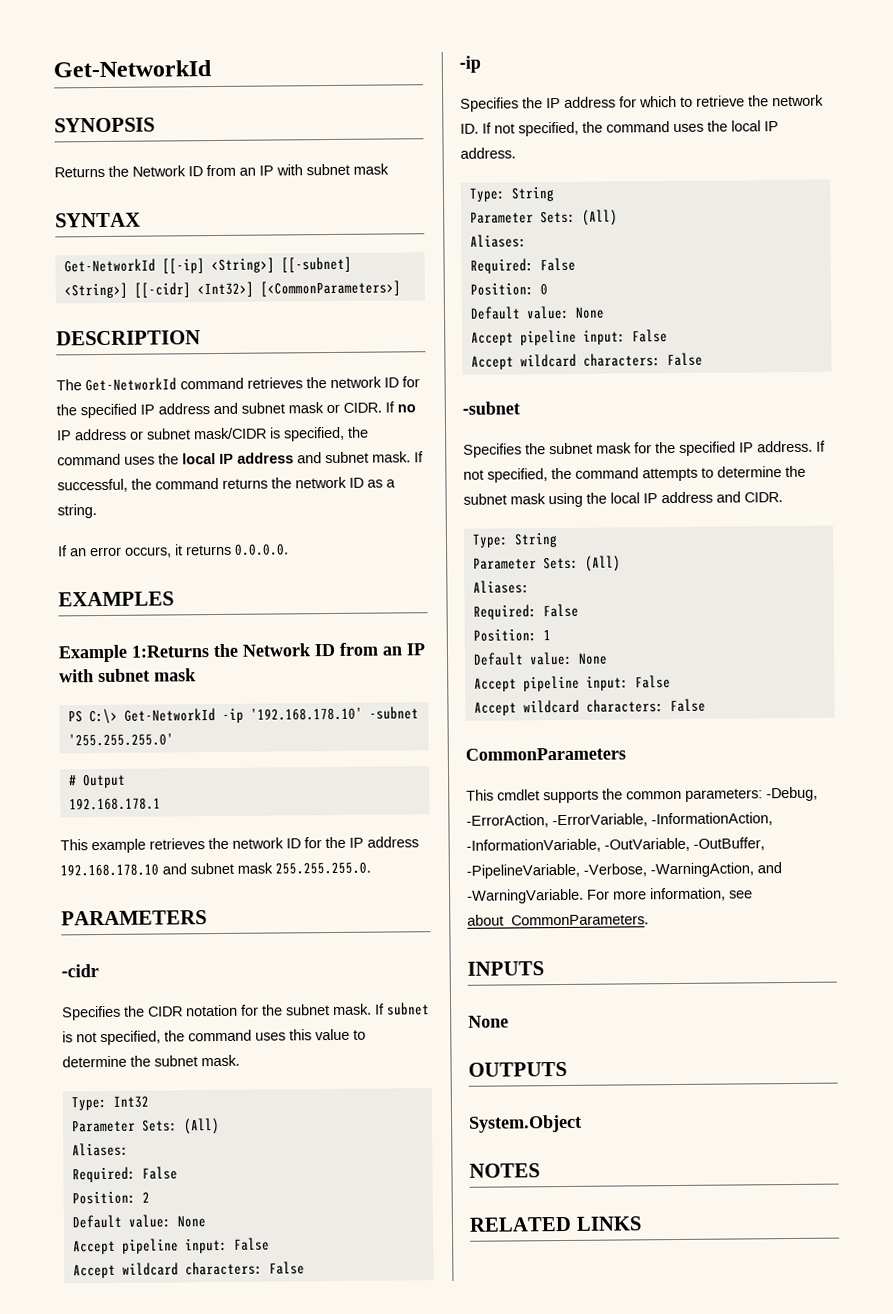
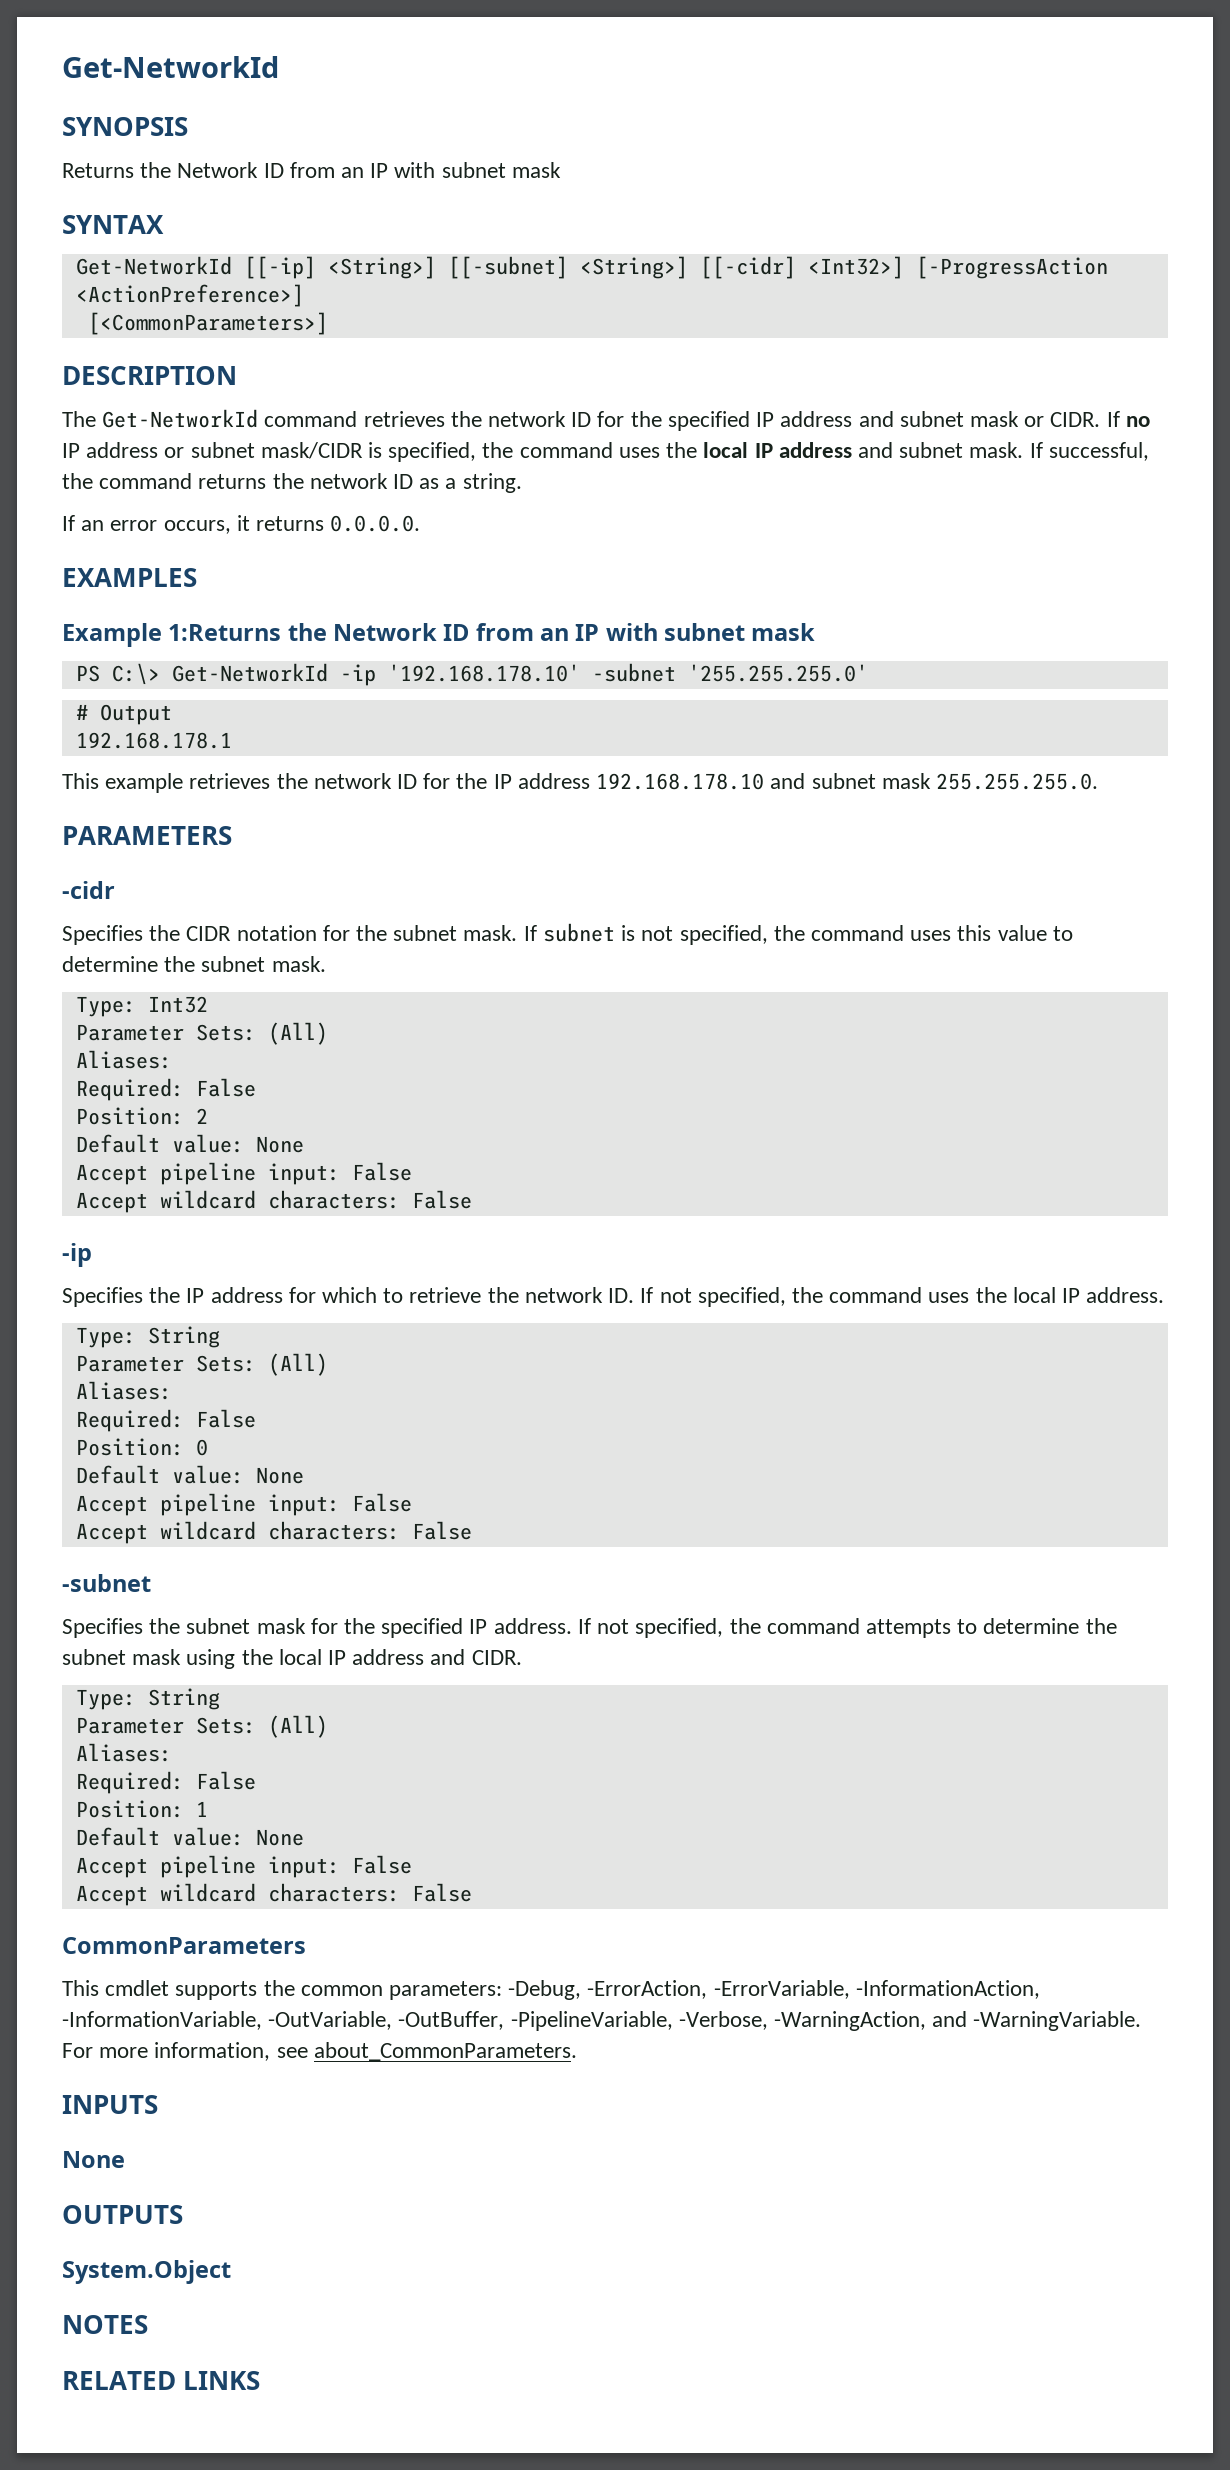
(254, 289) none -> [915,256,1108,279] [75,284,304,307] [-ProgressAction <ActionPreference>] //

